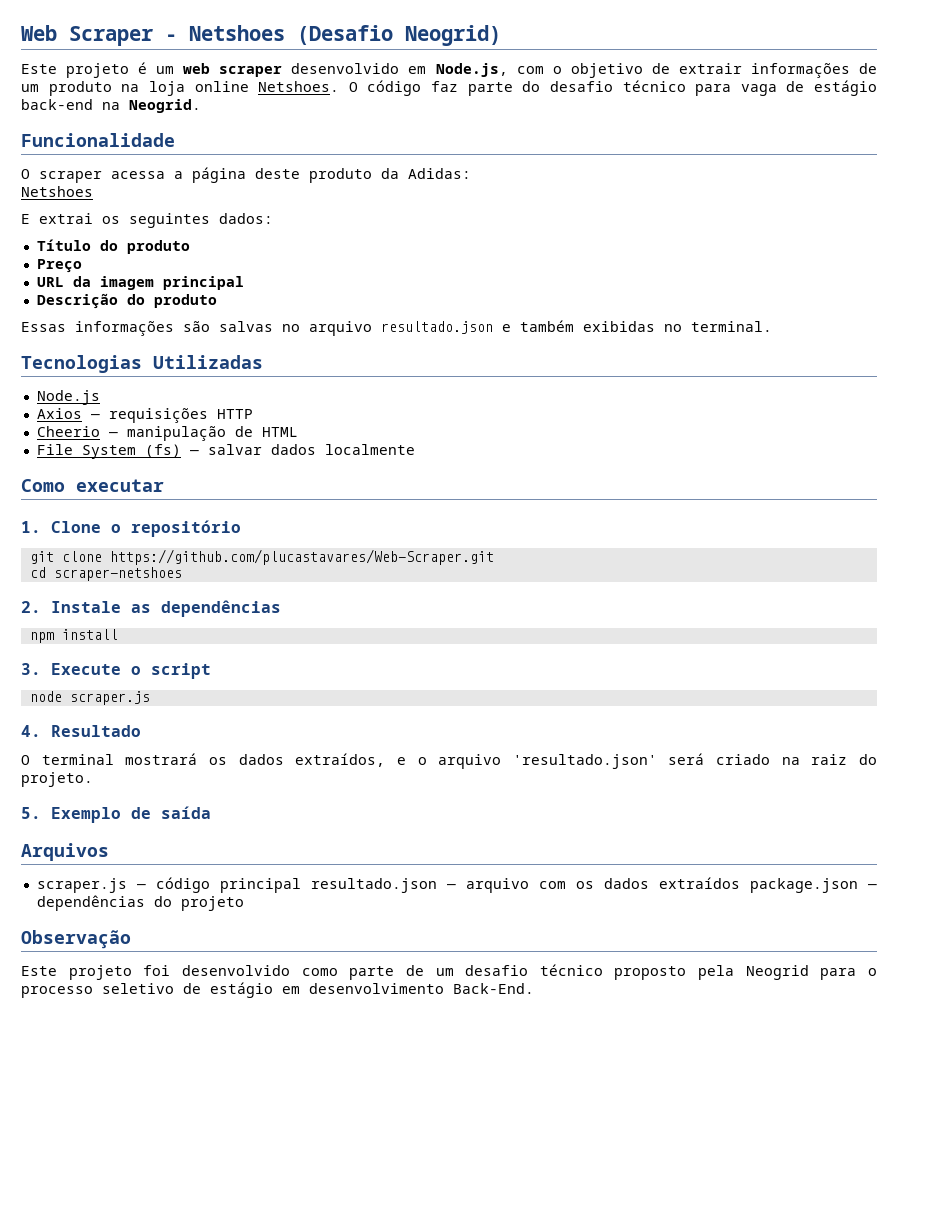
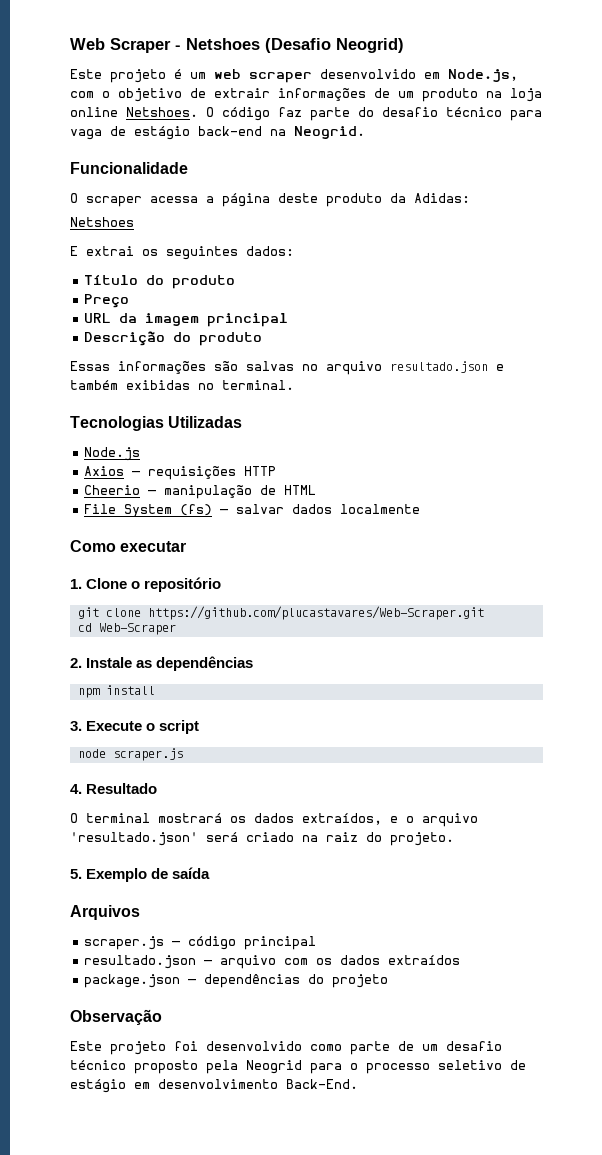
[53,567,182,581] scraper-netshoes -> [98,623,176,635] Web-Scraper
(301, 885) none -> (317, 943) //
(740, 883) none -> (461, 960) //

